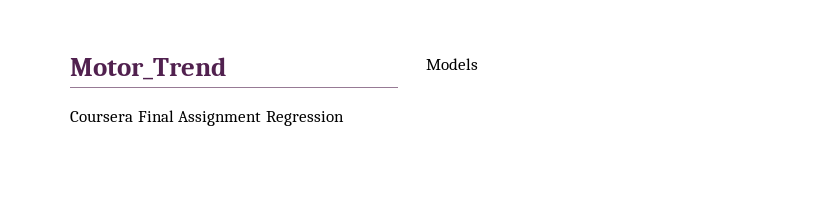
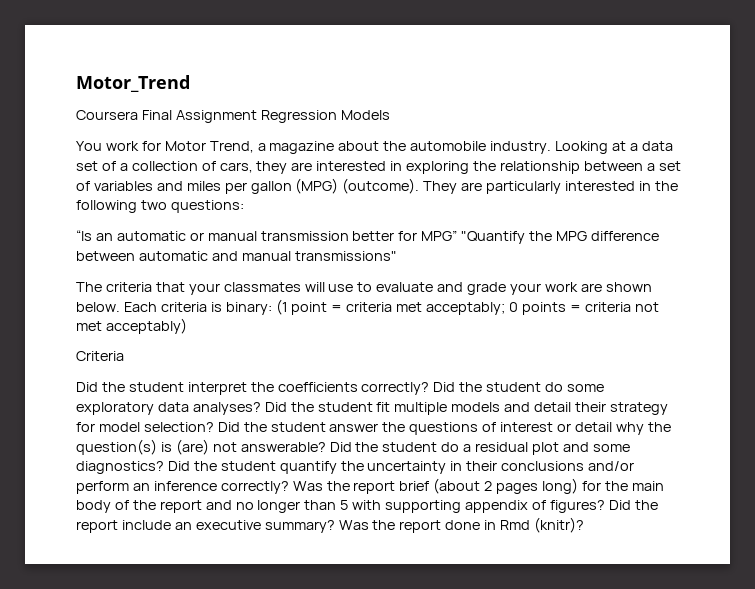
(478, 64) none -> [76,141,673,154] [76,161,681,174] [76,178,678,194] [76,200,244,213] [76,230,659,244] [76,251,397,261] [76,282,652,295] [76,299,659,315] [76,318,187,334] [76,351,124,361] [76,382,605,395] [76,402,668,415] [76,422,671,435] [76,439,630,455] [76,461,635,474] [76,478,664,494] [76,500,658,513] [76,517,585,533] // You work for Motor Trend, a magazine about the automobile industry. Looking at a data set of a collection of cars, they are interested in exploring the relationship between a set of variables and miles per gallon (MPG) (outcome). They are particularly interested in the following two questions: // “Is an automatic or manual transmission better for MPG” "Quantify the MPG difference between automatic and manual transmissions" // The criteria that your classmates will use to evaluate and grade your work are shown below. Each criteria is binary: (1 point = criteria met acceptably; 0 points = criteria not met acceptably) // Criteria // Did the student interpret the coefficients correctly? Did the student do some exploratory data analyses? Did the student fit multiple models and detail their strategy for model selection? Did the student answer the questions of interest or detail why the question(s) is (are) not answerable? Did the student do a residual plot and some diagnostics? Did the student quantify the uncertainty in their conclusions and/or perform an inference correctly? Was the report brief (about 2 pages long) for the main body of the report and no longer than 5 with supporting appendix of figures? Did the report include an executive summary? Was the report done in Rmd (knitr)?

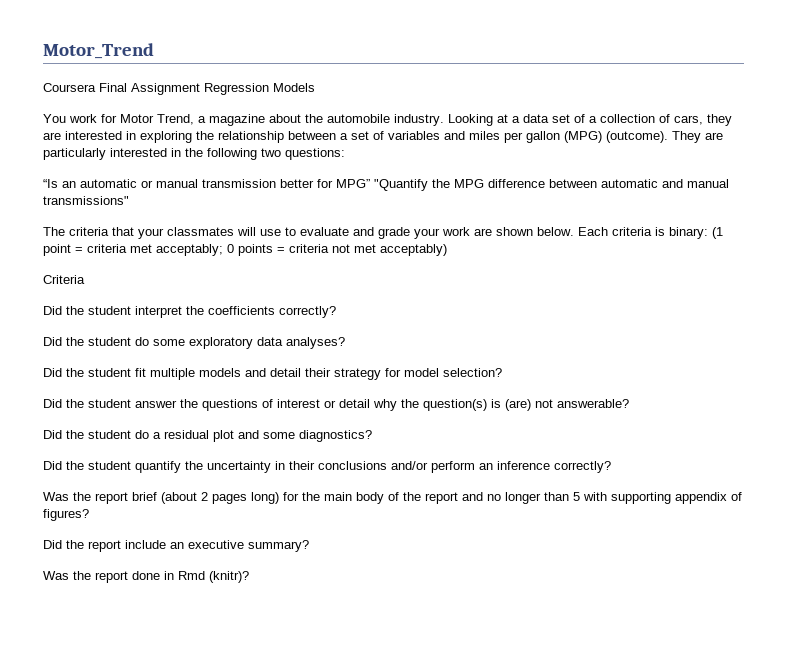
(430, 388) none -> (336, 312) //
(261, 408) none -> (345, 343) //
(214, 427) none -> (502, 372) //
(326, 447) none -> (629, 403) //
(164, 467) none -> (372, 436) //
(289, 487) none -> (611, 467) //
(605, 506) none -> (89, 515) //
(335, 526) none -> (309, 546) //

